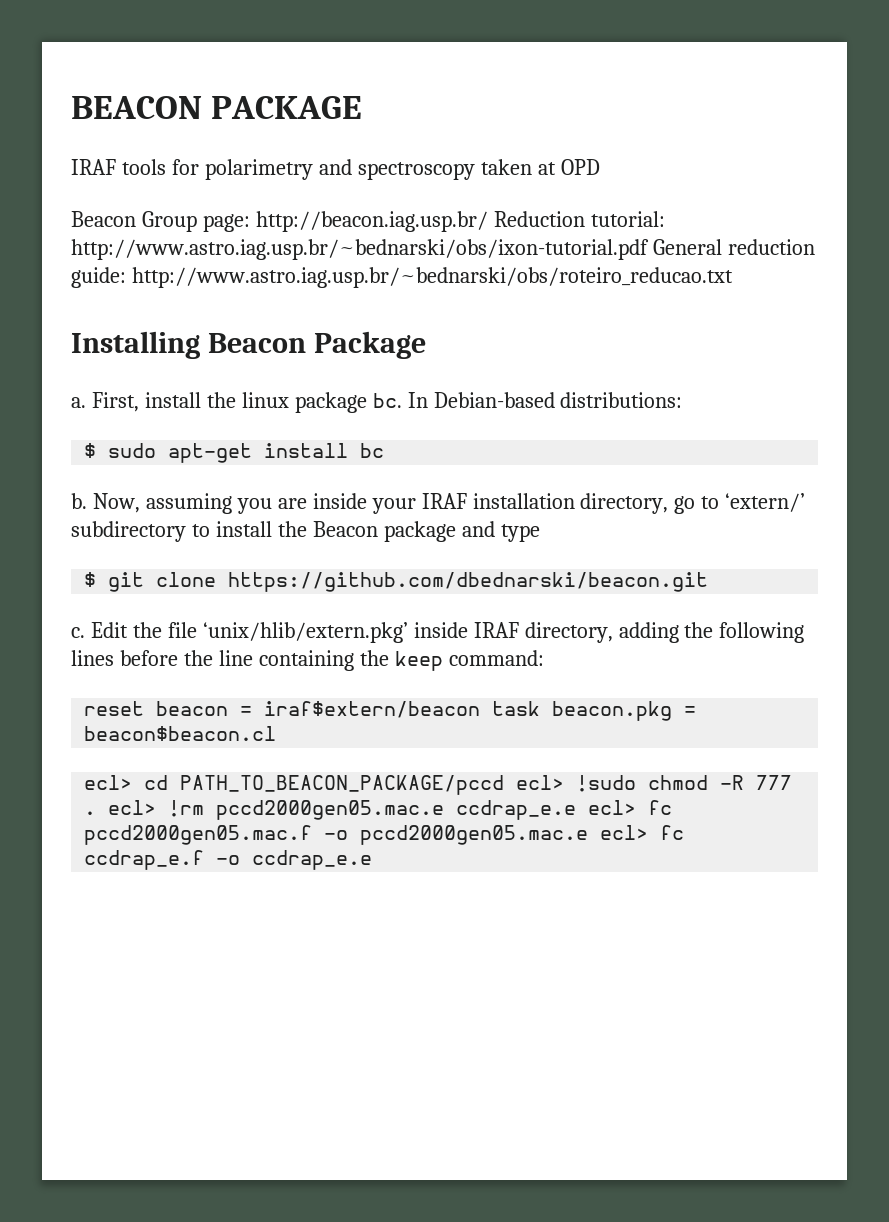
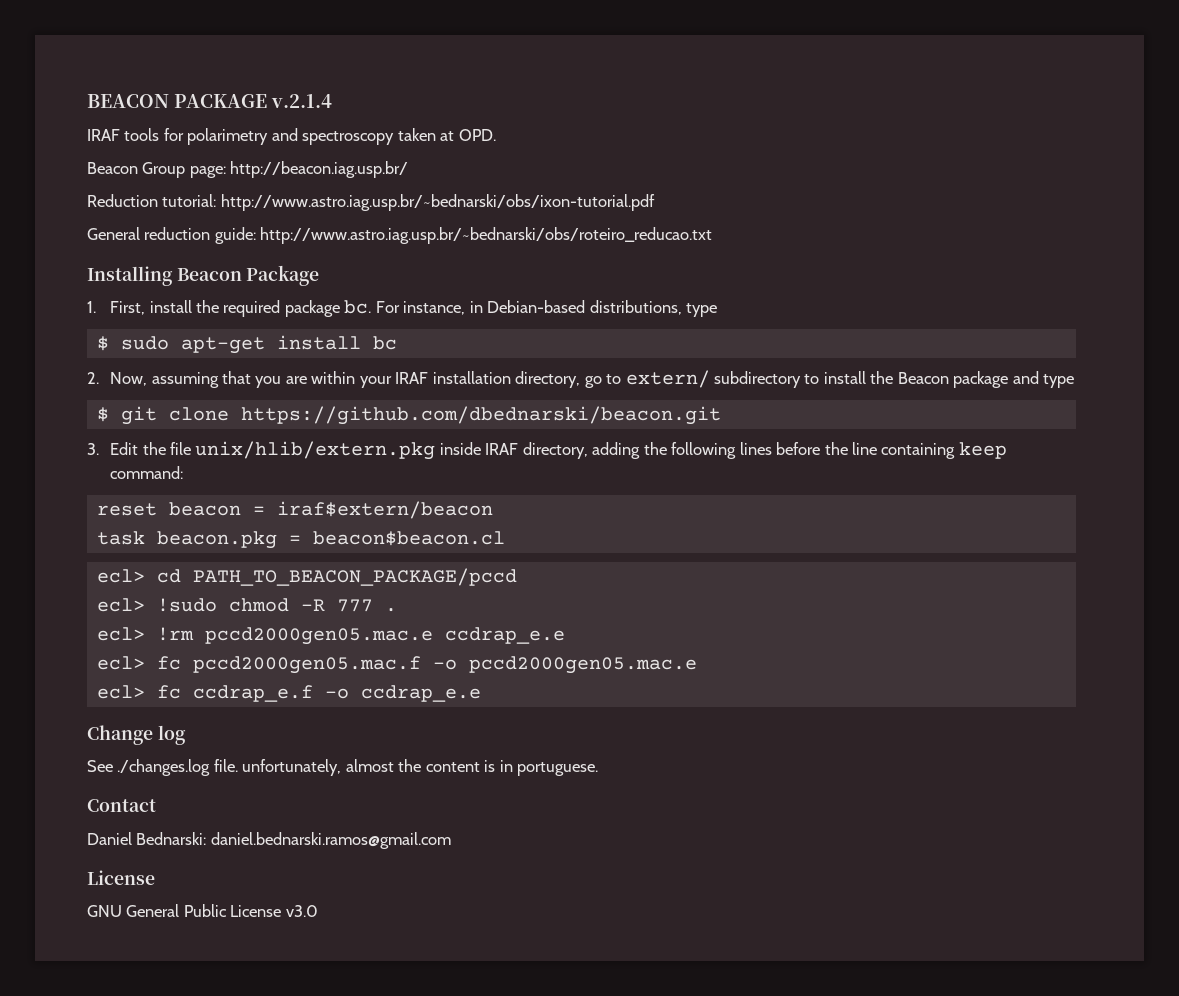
(363, 107) none -> [271,94,332,108] v.2.1.4
[560,159,600,175] OPD -> [458,129,496,141] OPD.
(488, 221) none -> (409, 169) //
(649, 249) none -> (655, 202) //
[71,397,86,408] a. -> [87,301,96,313] 1.
[241,392,289,408] linux -> [223,300,281,317] required
[407,392,683,408] In Debian-based distributions: -> [375,300,718,317] For instance, in Debian-based distributions, type
[71,493,87,509] b. -> [87,372,99,384] 2.
(232, 503) none -> [222,371,252,384] that
[312,493,367,509] inside -> [311,371,356,384] within
[725,493,806,512] ‘extern/’ -> [625,370,710,388] extern/
[71,627,85,638] c. -> [87,443,99,455] 3.
[202,622,408,643] ‘unix/hlib/extern.pkg’ -> [195,441,436,460] unix/hlib/extern.pkg
[359,650,389,666] the -> (956, 451) none
(481, 709) none -> (493, 510) //
(505, 785) none -> (517, 577) //
(97, 813) none -> (397, 610) //
(577, 810) none -> (565, 635) //
(589, 835) none -> (697, 665) //
(373, 860) none -> [87,725,186,745] [87,759,599,776] [87,799,156,812] [87,832,451,849] [87,870,155,885] [87,904,318,917] // Change log // See ./changes.log file. unfortunately, almost the content is in portuguese. // Contact // Daniel Bednarski: daniel.bednarski.ramos@gmail.com // License // GNU General Public License v3.0

